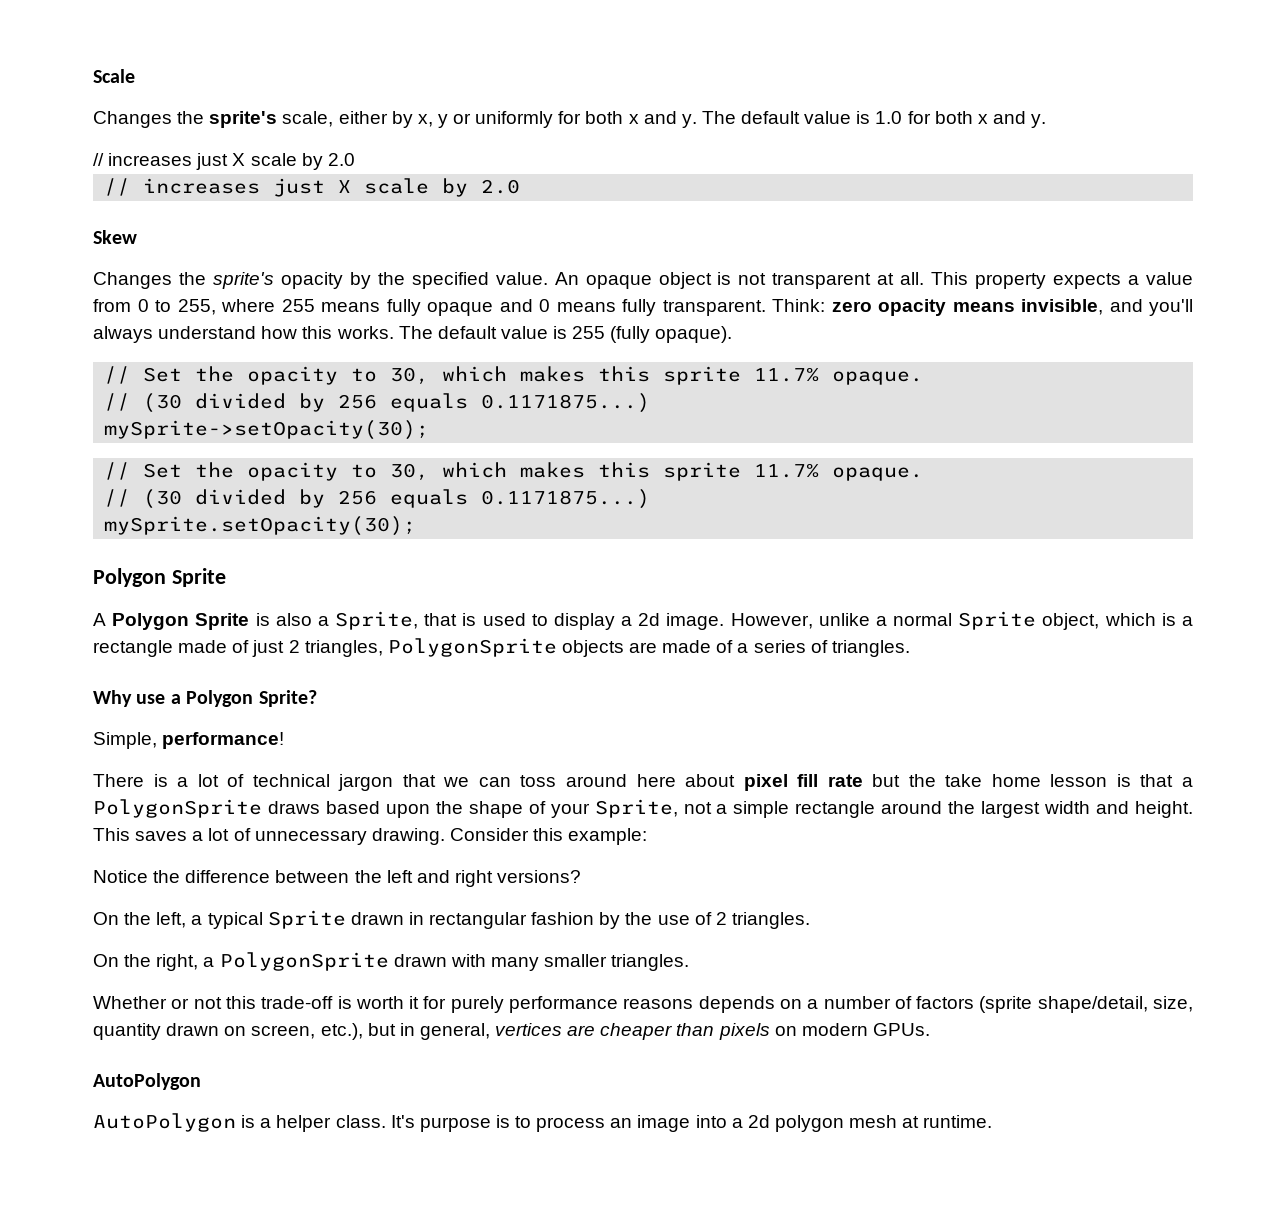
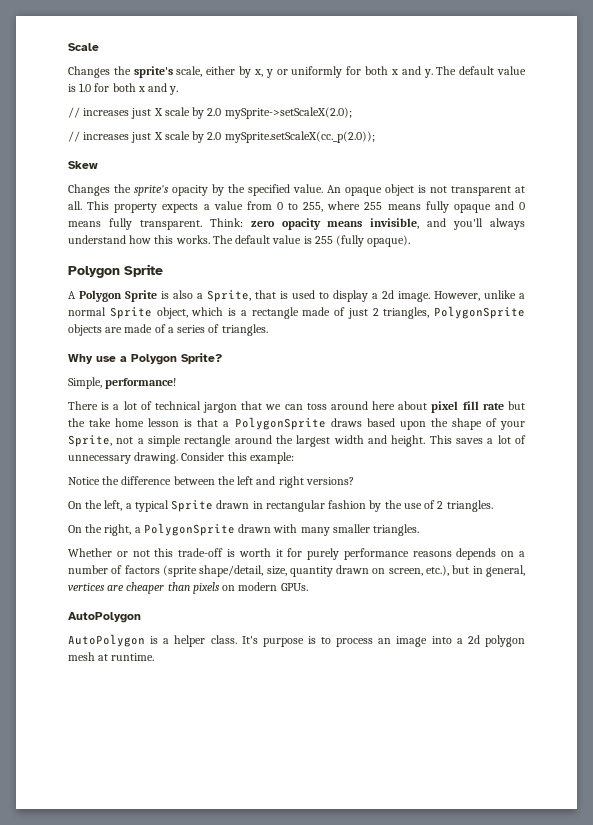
[104,178,521,197] // // increases just X scale by 2.0 -> [224,107,352,119] [68,131,375,143] mySprite->setScaleX(2.0); // // increases just X scale by 2.0 mySprite.setScaleX(cc._p(2.0));
[104,366,924,385] [104,393,651,413] [104,420,430,440] [104,462,924,481] [104,489,651,509] [104,516,417,536] // // Set the opacity to 30, which makes this sprite 11.7% opaque. // // (30 divided by 256 equals 0.1171875...) // mySprite->setOpacity(30); // // Set the opacity to 30, which makes this sprite 11.7% opaque. // // (30 divided by 256 equals 0.1171875...) // mySprite.setOpacity(30); -> (411, 241) none

